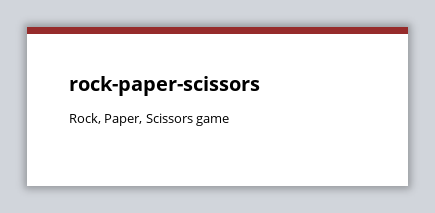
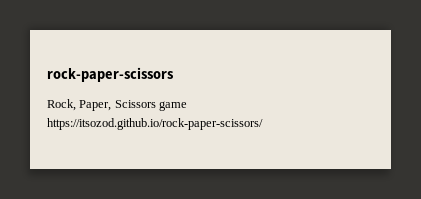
(230, 121) none -> [47,118,263,130] https://itsozod.github.io/rock-paper-scissors/

